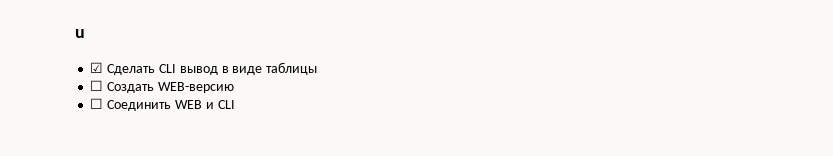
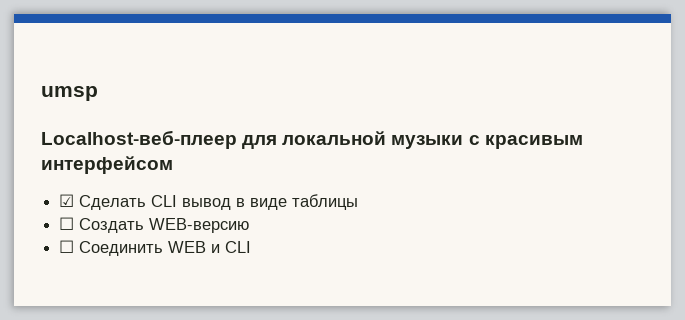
[75,29,85,38] u -> [41,86,98,101] [41,130,583,149] [41,156,173,174] umsp // Localhost-веб-плеер для локальной музыки с красивым интерфейсом

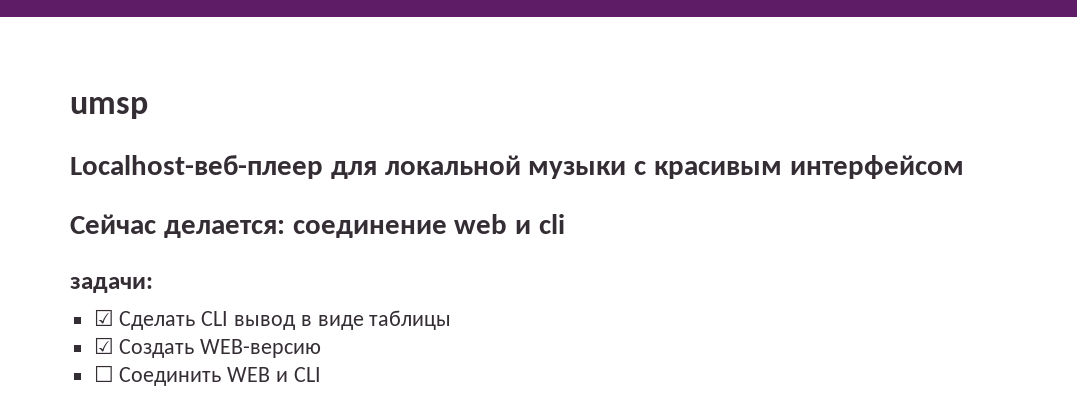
(173, 165) none -> [70,214,566,238] [70,277,153,293] // Сейчас делается: соединение web и cli // задачи:
[59,217,75,230] ☐ -> [93,337,114,354] ☑

